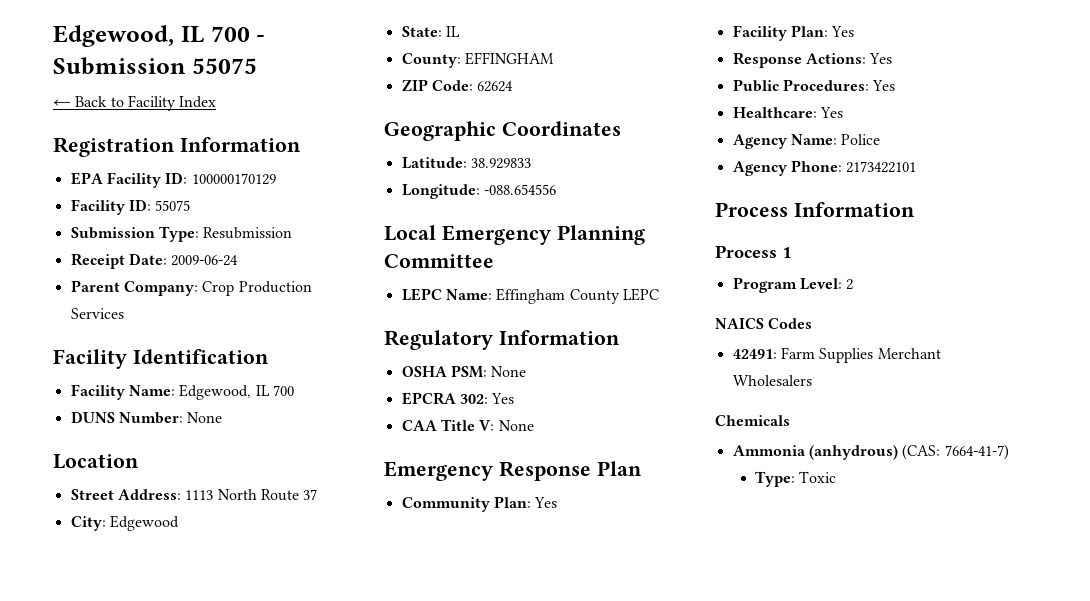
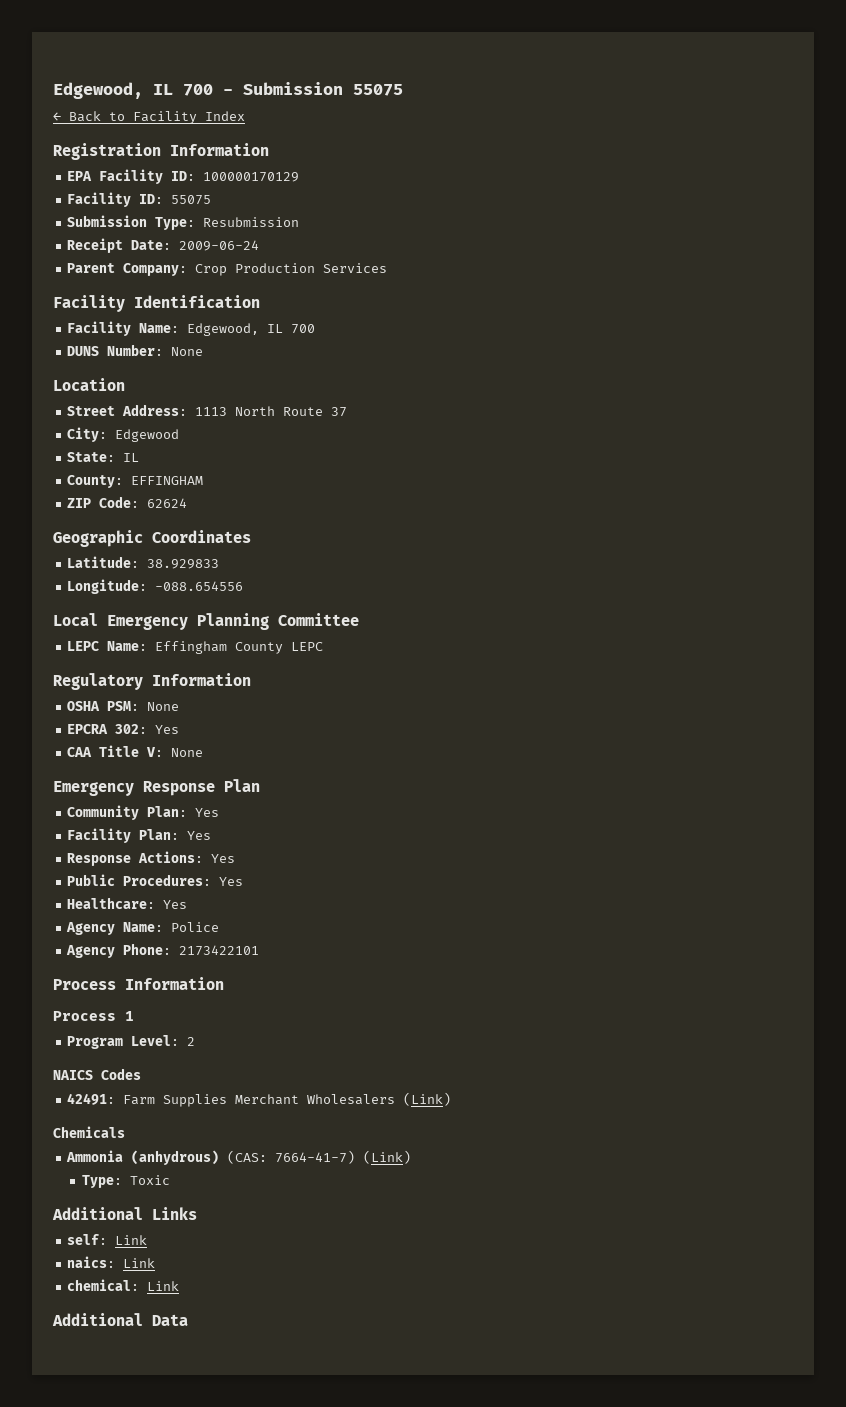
(812, 380) none -> [403,1092,452,1106] (Link)
(1009, 452) none -> [363,1150,412,1164] (Link)
(837, 477) none -> [52,1207,197,1220] [67,1234,148,1245] [67,1256,156,1268] [67,1279,180,1291] [52,1313,188,1326] // Additional Links // self: Link // naics: Link // chemical: Link // Additional Data

